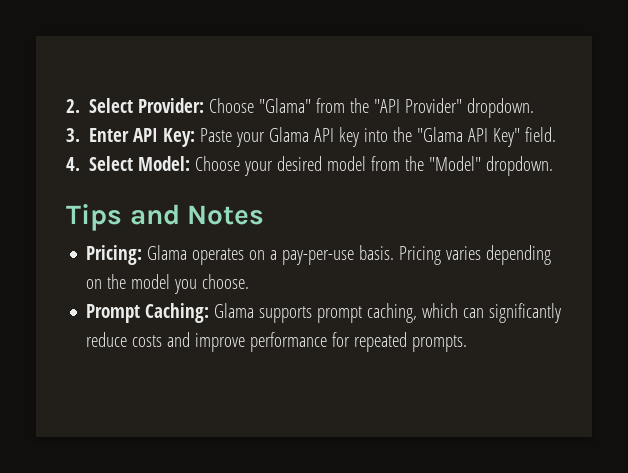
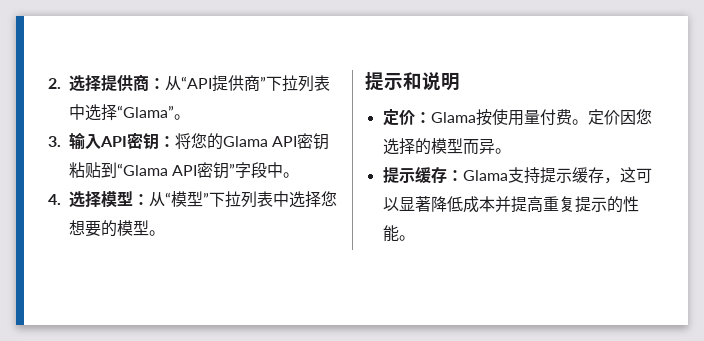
[89,98,535,118] [66,127,557,147] [66,156,554,176] [66,204,265,231] [86,245,552,265] [86,274,250,294] [86,303,562,323] [86,332,468,352] Select Provider: Choose "Glama" from the "API Provider" dropdown. // 3. Enter API Key: Paste your Glama API key into the "Glama API Key" field. // 4. Select Model: Choose your desired model from the "Model" dropdown. // Tips and Notes // Pricing: Glama operates on a pay-per-use basis. Pricing varies depending on the model you choose. // Prompt Caching: Glama supports prompt caching, which can significantly reduce costs and improve performance for repeated prompts. -> [69,75,330,92] [69,104,190,121] [48,132,330,150] [69,162,300,179] [48,191,337,208] [69,220,165,237] [365,71,460,91] [382,109,652,126] [382,138,511,155] [382,166,652,184] [382,196,639,213] [382,225,415,242] 选择提供商：从“API提供商”下拉列表中选择“Glama”。 // 3.输入API密钥：将您的Glama API密钥粘贴到“Glama API密钥”字段中。 // 4.选择模型：从“模型”下拉列表中选择您想要的模型。 // 提示和说明 // 定价：Glama按使用量付费。定价因您选择的模型而异。 // 提示缓存：Glama支持提示缓存，这可以显著降低成本并提高重复提示的性能。

